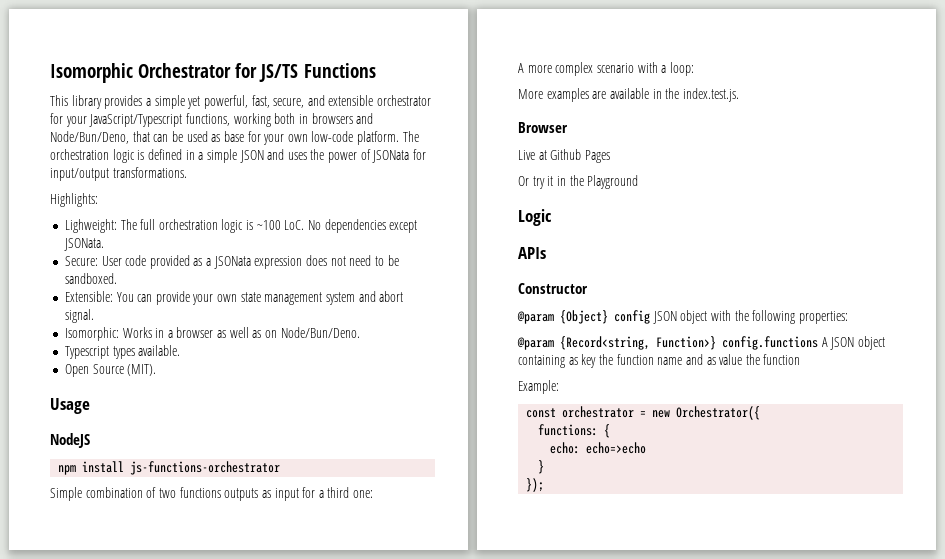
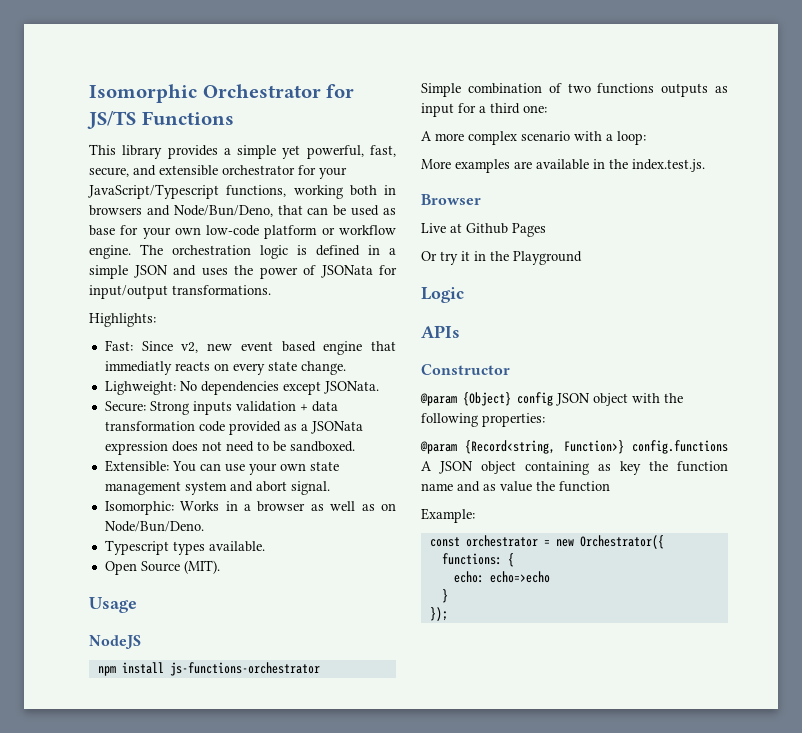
[357,131,400,145] platform. -> [264,225,396,239] [89,245,131,259] platform or workflow engine.
[64,219,305,233] Lighweight: The full orchestration logic is ~100 LoC. -> [104,340,396,355] [104,361,346,375] [104,381,176,395] Fast: Since v2, new event based engine that immediatly reacts on every state change. // Lighweight:
[101,256,122,266] User -> [149,401,338,415] [104,421,195,431] Strong inputs validation + data transformation
[155,291,190,305] provide -> [224,464,245,472] use

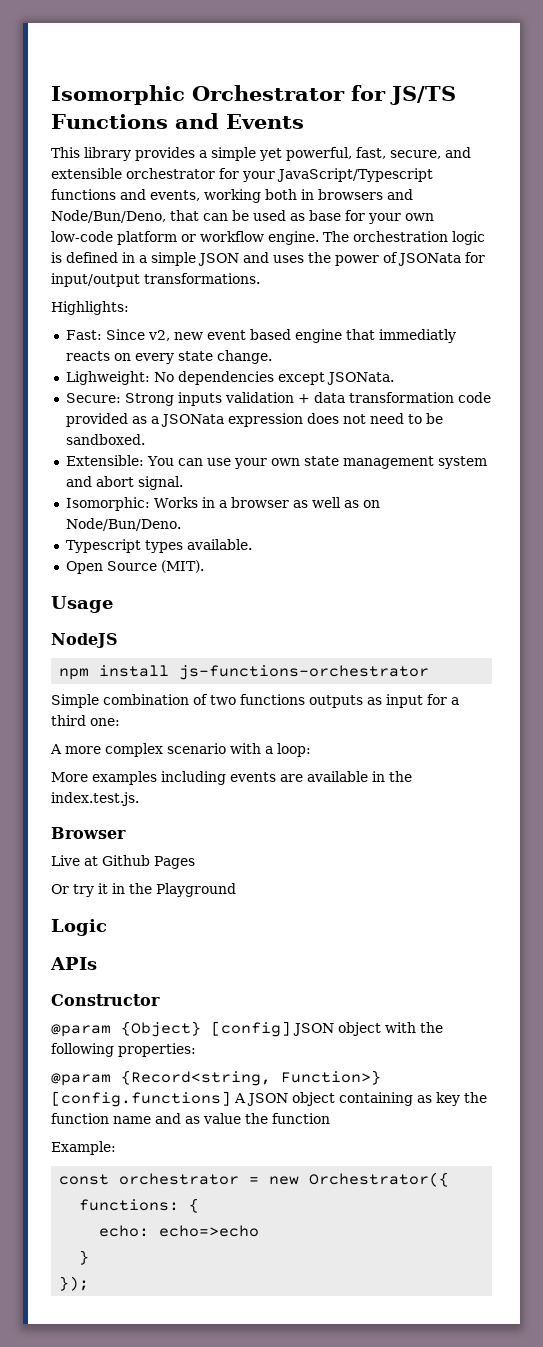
(234, 118) none -> [175,113,304,129] and Events
[226,185,287,197] functions, -> [51,189,200,201] functions and events,
(510, 166) none -> [161,771,276,785] including events
[517,392,553,406] config -> [211,1021,291,1037] [config]
[632,440,728,454] config.functions -> [51,1091,231,1107] [config.functions]

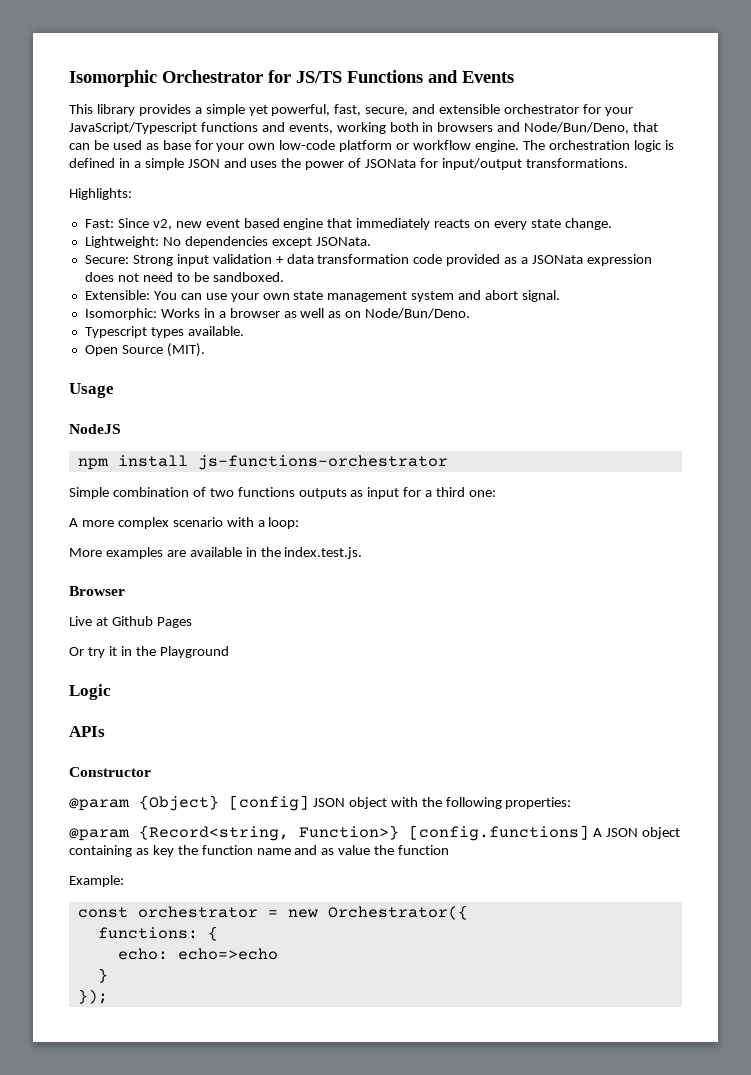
[378,329,456,343] immediatly -> [356,218,431,230] immediately
[65,371,150,385] Lighweight: -> [84,236,159,248] Lightweight:
[177,392,222,406] inputs -> [176,254,209,266] input
[161,771,276,785] including events -> (163, 553) none

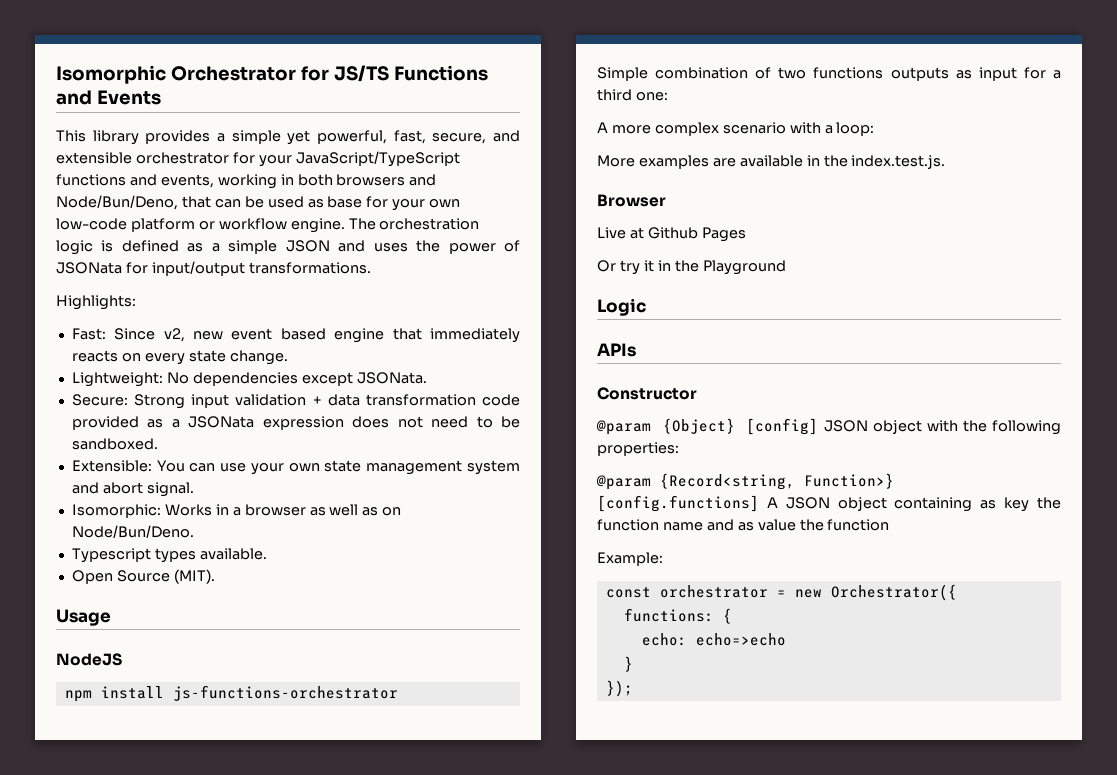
[69,122,197,134] JavaScript/Typescript -> [295,151,460,167] JavaScript/TypeScript
[389,122,434,132] both in -> [280,174,333,186] in both
[118,158,130,168] in -> [187,243,204,252] as

